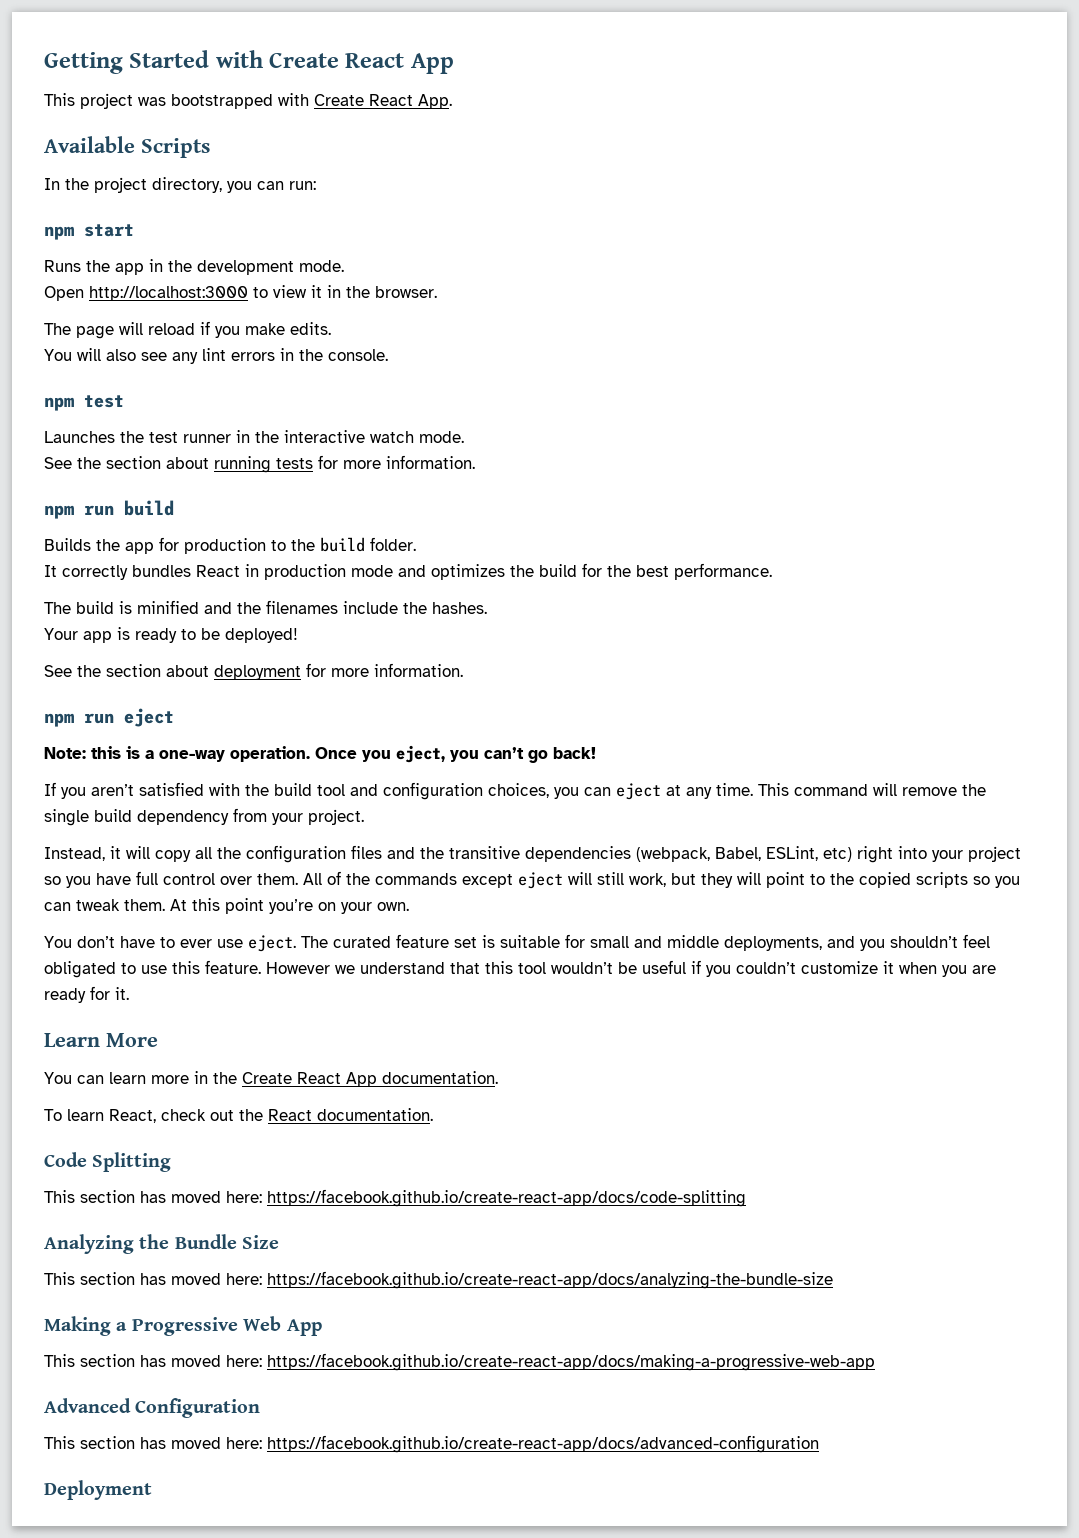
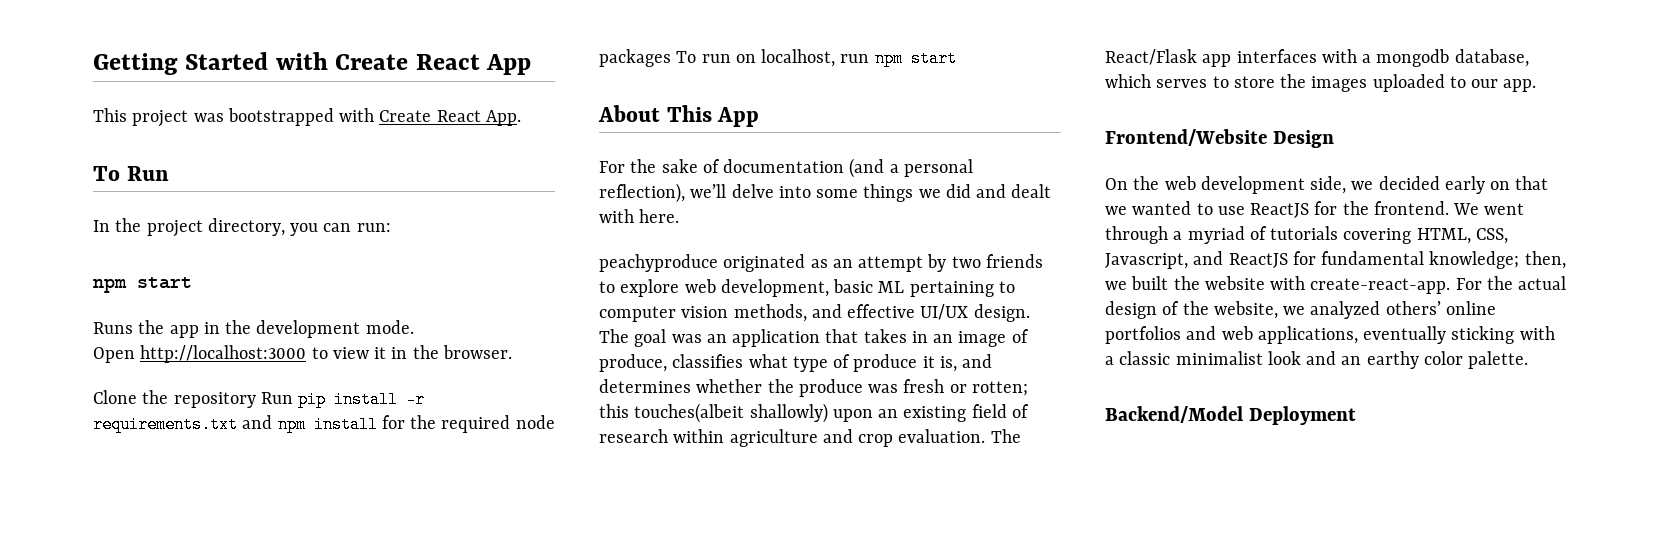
[44,136,210,158] Available Scripts -> [93,166,169,181] To Run
[44,321,331,339] [44,348,388,364] [44,395,124,411] [44,430,464,443] [44,455,475,473] [44,500,174,519] [44,537,416,554] [44,563,772,580] [44,600,487,614] [44,627,298,643] [44,663,463,680] [44,708,174,727] [44,745,596,763] [44,782,986,800] [44,808,364,826] [44,845,1021,863] [44,871,1020,889] [44,898,409,914] [44,934,990,952] [44,960,996,978] [44,986,129,1003] [44,1033,158,1047] [44,1071,498,1087] [44,1108,433,1123] [44,1152,172,1172] [44,1189,746,1207] [44,1234,280,1254] [44,1271,833,1289] [44,1316,322,1336] [44,1353,875,1371] [44,1398,261,1418] [44,1435,819,1453] The page will reload if you make edits. // You will also see any lint errors in the console. // npm test // Launches the test runner in the interactive watch mode. // See the section about running tests for more information. // npm run build // Builds the app for production to the build folder. // It correctly bundles React in production mode and optimizes the build for the best performance. // The build is minified and the filenames include the hashes. // Your app is ready to be deployed! // See the section about deployment for more information. // npm run eject // Note: this is a one-way operation. Once you eject, you can’t go back! // If you aren’t satisfied with the build tool and configuration choices, you can eject at any time. This command will remove the single build dependency from your project. // Instead, it will copy all the configuration files and the transitive dependencies (webpack, Babel, ESLint, etc) right into your project so you have full control over them. All of the commands except eject will still work, but they will point to the copied scripts so you can tweak them. At this point you’re on your own. // You don’t have to ever use eject. The curated feature set is suitable for small and middle deployments, and you shouldn’t feel obligated to use this feature. However we understand that this tool wouldn’t be useful if you couldn’t customize it when you are ready for it. // Learn More // You can learn more in the Create React App documentation. // To learn React, check out the React documentation. // Code Splitting // This section has moved here: https://facebook.github.io/create-react-app/docs/code-splitting // Analyzing the Bundle Size // This section has moved here: https://facebook.github.io/create-react-app/docs/analyzing-the-bundle-size // Making a Progressive Web App // This section has moved here: https://facebook.github.io/create-react-app/docs/making-a-progressive-web-app // Advanced Configuration // This section has moved here: https://facebook.github.io/create-react-app/docs/advanced-configuration // -> [93,390,426,408] [93,415,555,433] [599,49,957,67] [598,105,760,127] [599,158,973,178] [599,183,1052,203] [599,209,680,223] [599,254,1043,272] [599,279,1015,297] [599,304,1030,322] [599,329,1029,347] [599,354,993,372] [599,379,1028,397] [599,403,1029,423] [599,429,1021,447] [1105,49,1529,67] [1105,74,1537,92] [1105,129,1334,148] [1105,176,1549,194] [1105,201,1525,218] [1105,226,1508,244] [1105,251,1566,269] [1105,276,1567,294] [1105,301,1496,319] [1105,326,1555,344] [1105,351,1529,369] [1105,406,1243,423] Clone the repository Run pip install -r requirements.txt and npm install for the required node packages To run on localhost, run npm start // About This App // For the sake of documentation (and a personal reflection), we’ll delve into some things we did and dealt with here. // peachyproduce originated as an attempt by two friends to explore web development, basic ML pertaining to computer vision methods, and effective UI/UX design. The goal was an application that takes in an image of produce, classifies what type of produce it is, and determines whether the produce was fresh or rotten; this touches(albeit shallowly) upon an existing field of research within agriculture and crop evaluation. The React/Flask app interfaces with a mongodb database, which serves to store the images uploaded to our app. // Frontend/Website Design // On the web development side, we decided early on that we wanted to use ReactJS for the frontend. We went through a myriad of tutorials covering HTML, CSS, Javascript, and ReactJS for fundamental knowledge; then, we built the website with create-react-app. For the actual design of the website, we analyzed others’ online portfolios and web applications, eventually sticking with a classic minimalist look and an earthy color palette. // Backend/Model

